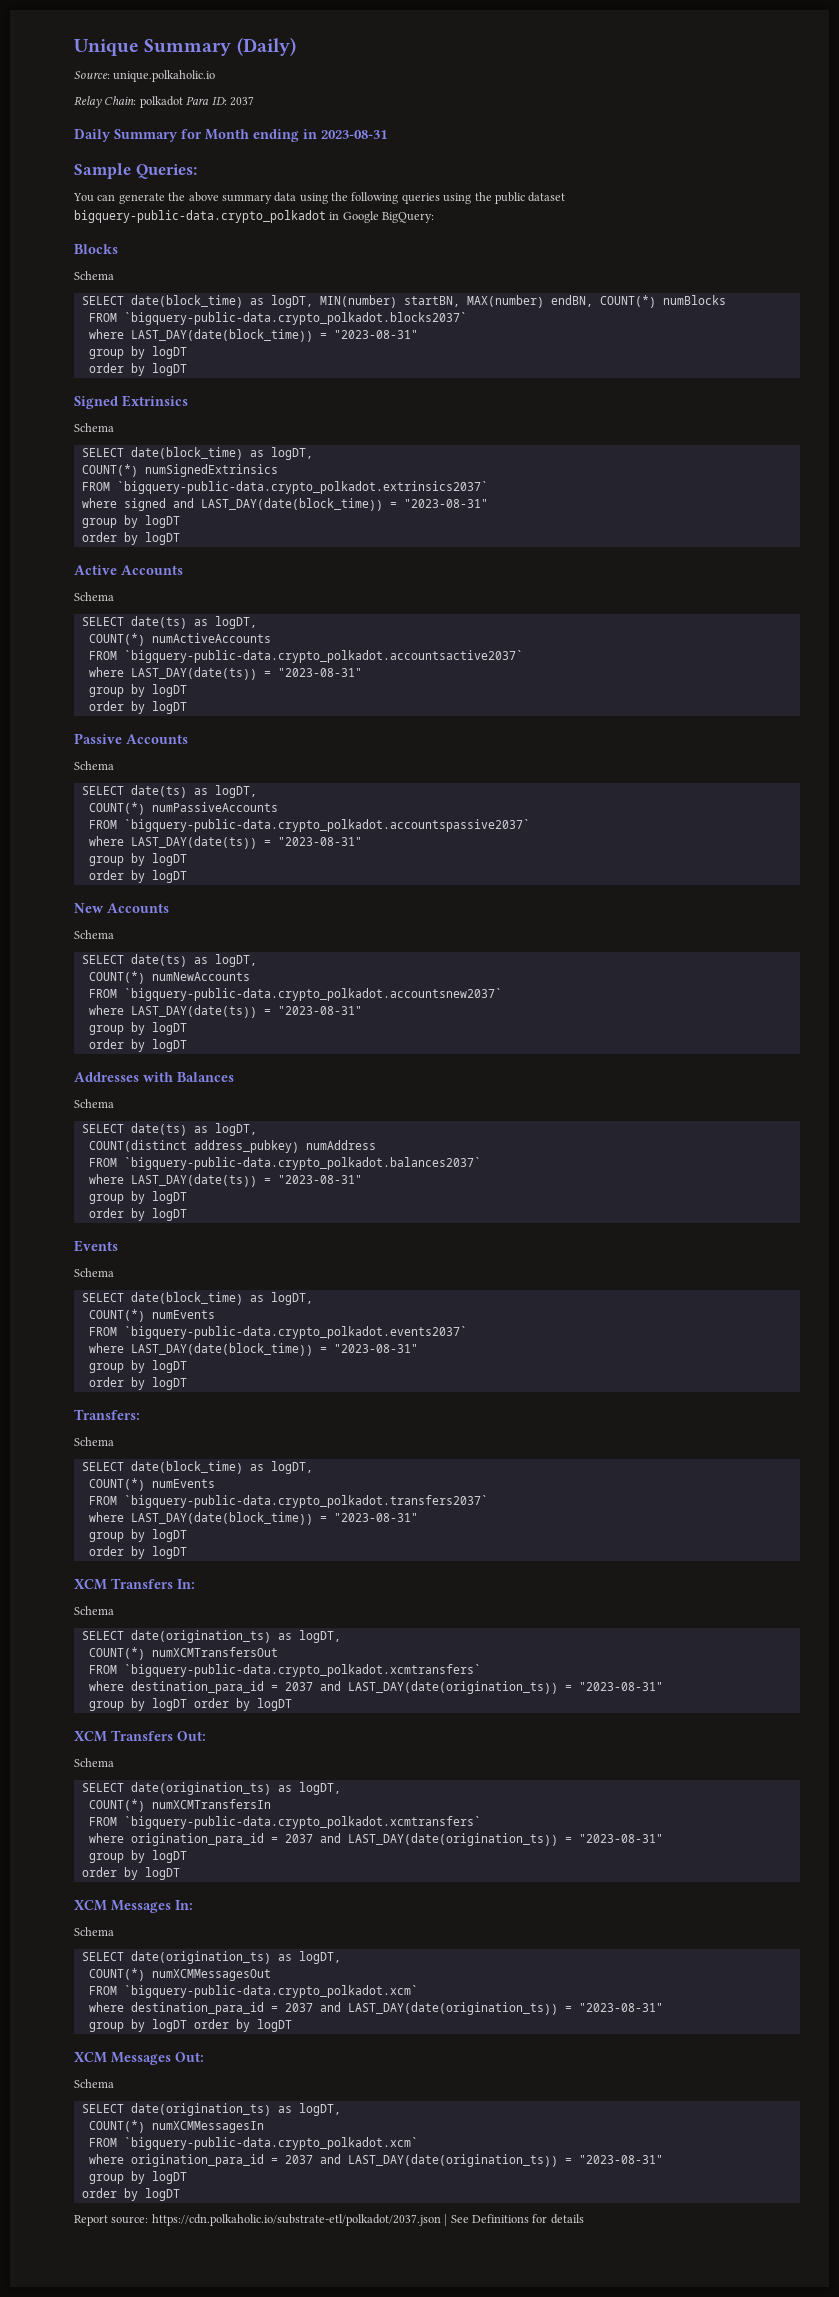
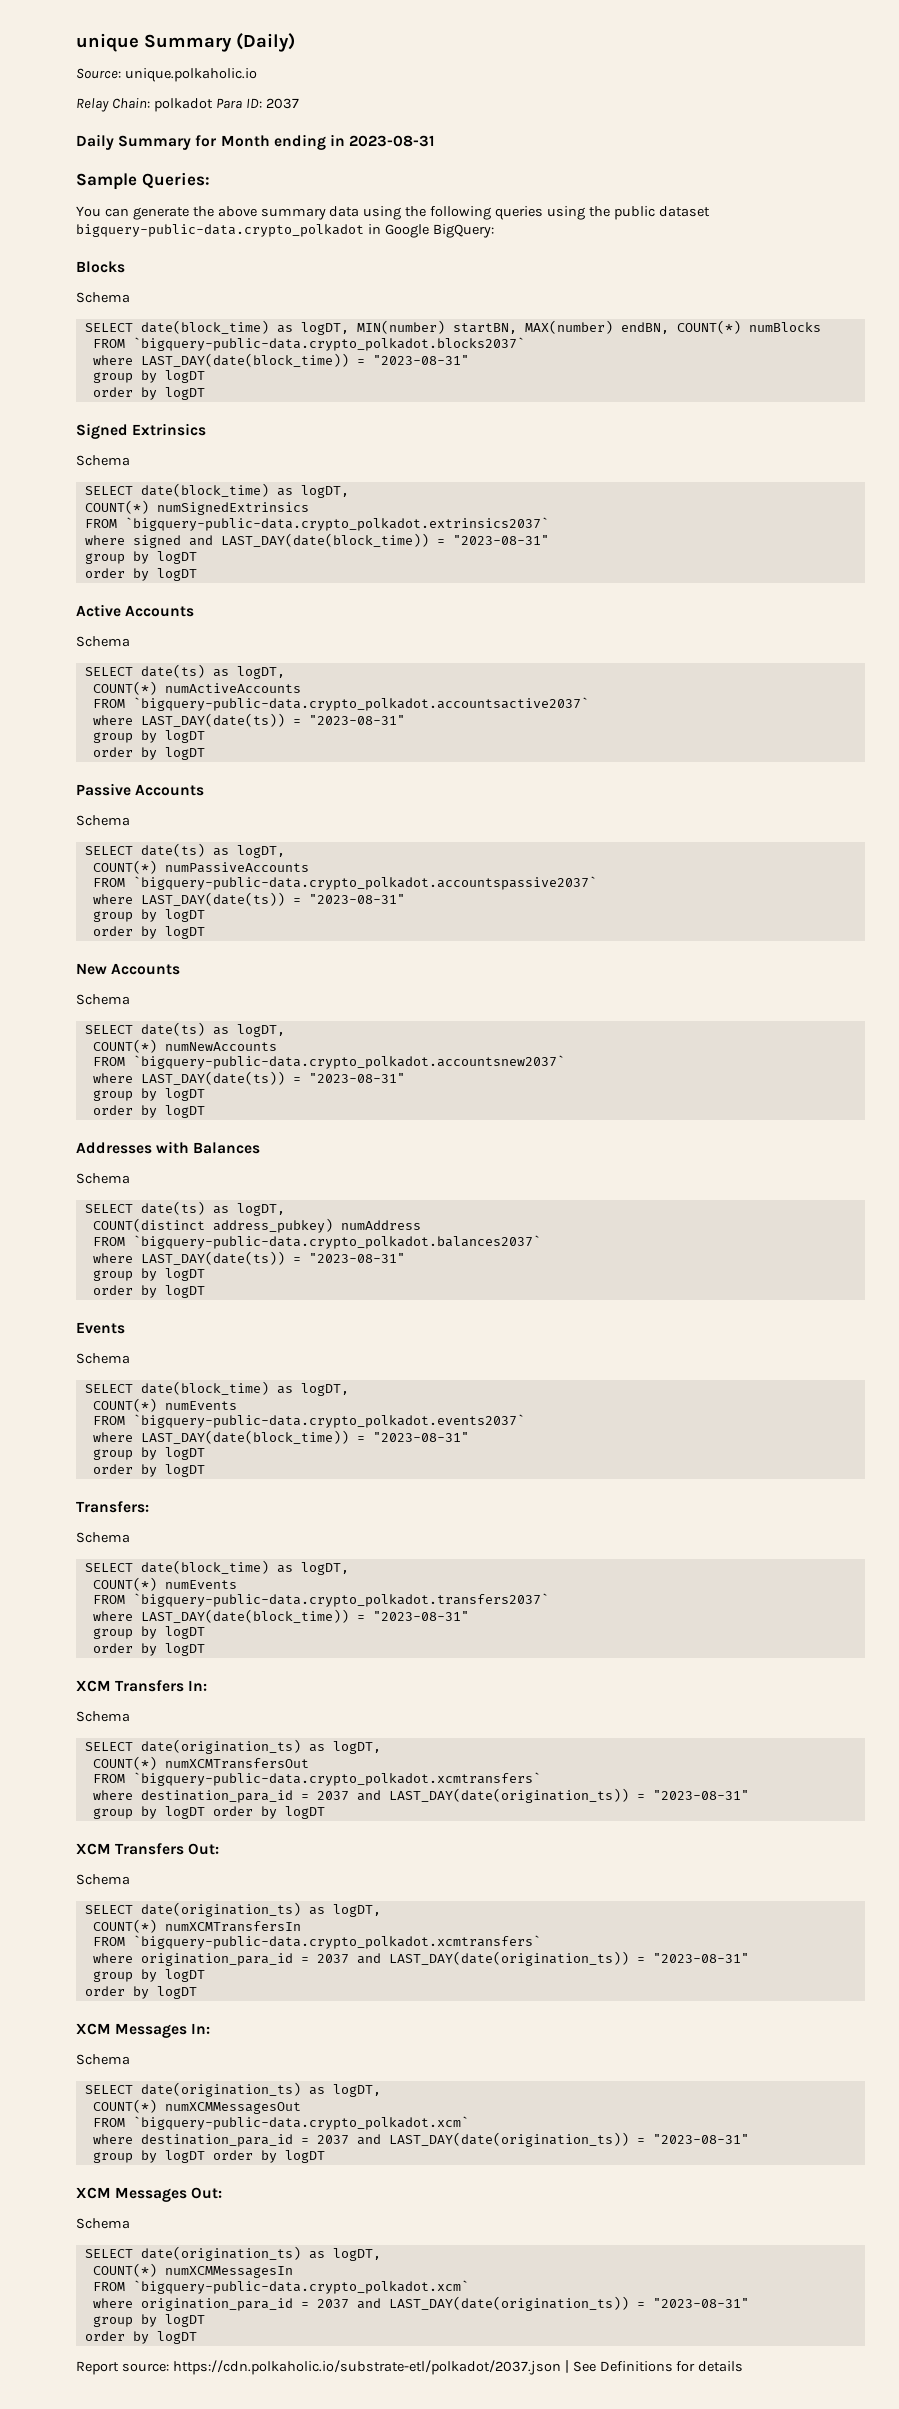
[74,39,139,56] Unique -> [76,33,139,52] unique

